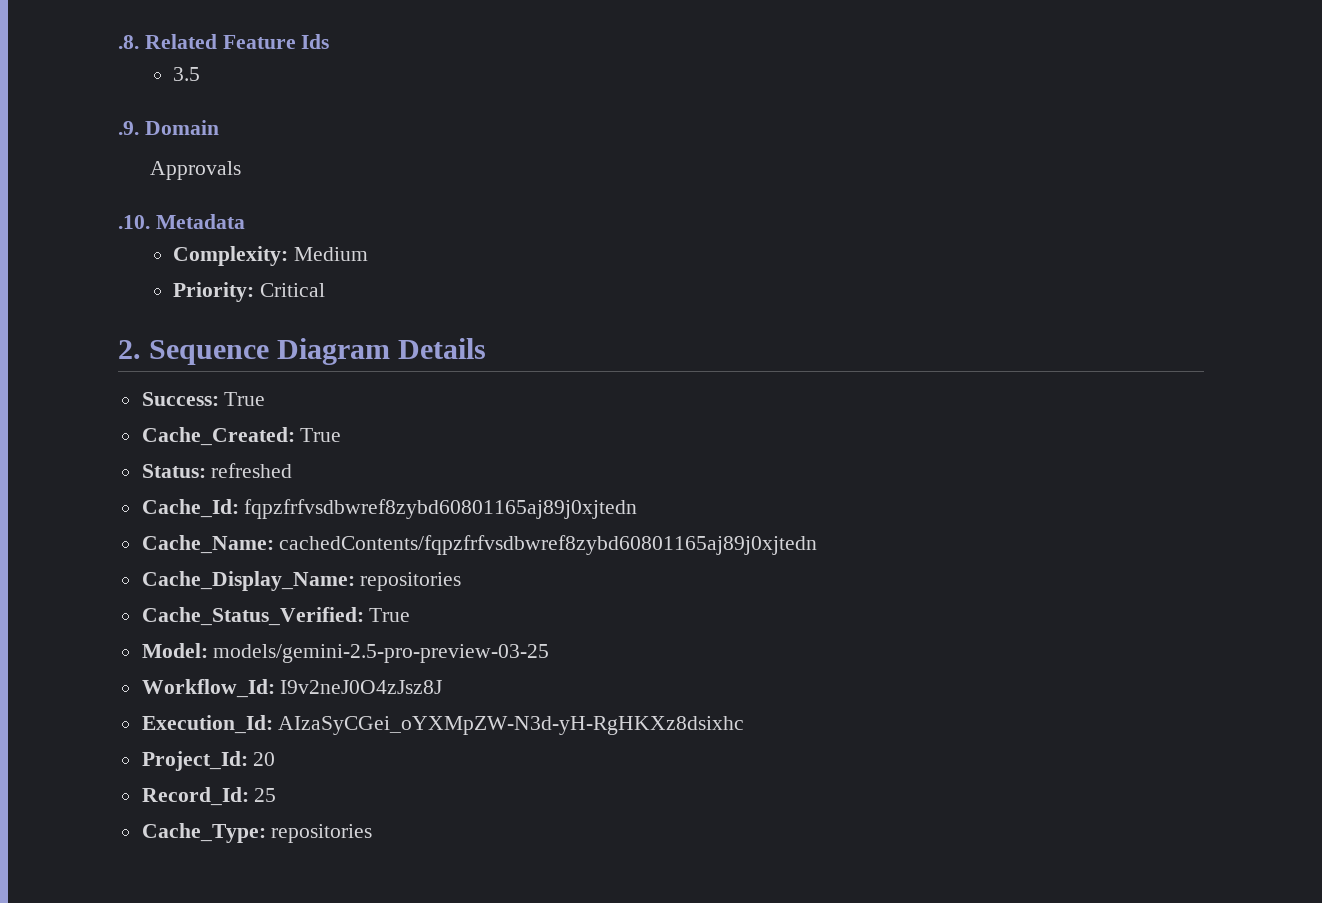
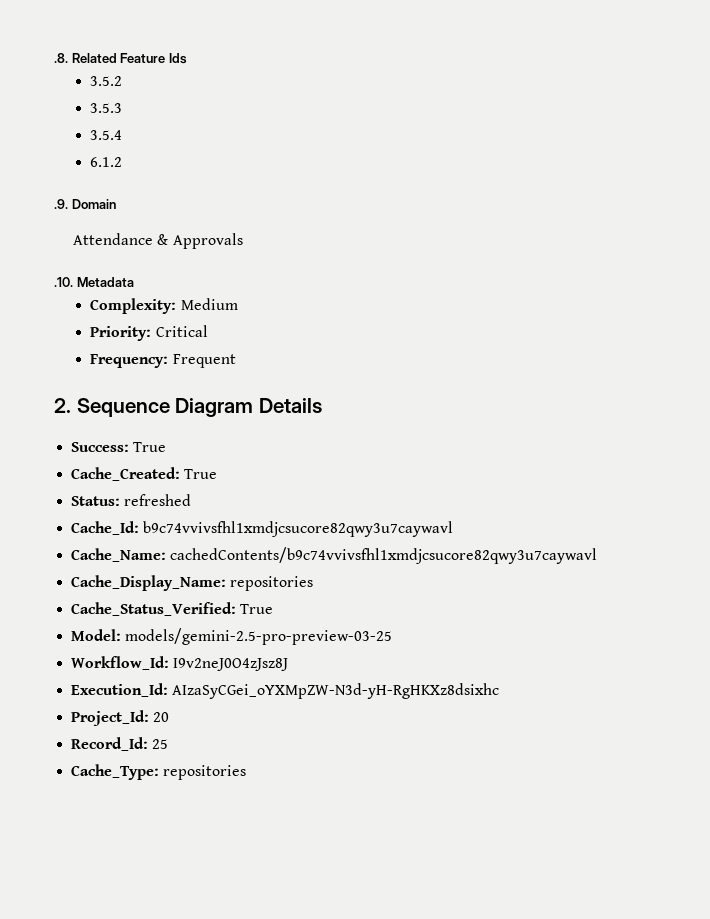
[173,67,201,81] 3.5 -> [90,76,123,86] [90,103,123,113] [90,130,123,140] [90,157,123,167] 3.5.2 // 3.5.3 // 3.5.4 // 6.1.2
(219, 127) none -> [73,233,169,245] Attendance &
(326, 290) none -> [90,354,236,368] // Frequency: Frequent
[244,499,638,519] fqpzfrfvsdbwref8zybd60801165aj89j0xjtedn -> [143,521,454,537] b9c74vvivsfhl1xmdjcsucore82qwy3u7caywavl
[279,535,818,555] cachedContents/fqpzfrfvsdbwref8zybd60801165aj89j0xjtedn -> [170,547,598,564] cachedContents/b9c74vvivsfhl1xmdjcsucore82qwy3u7caywavl

